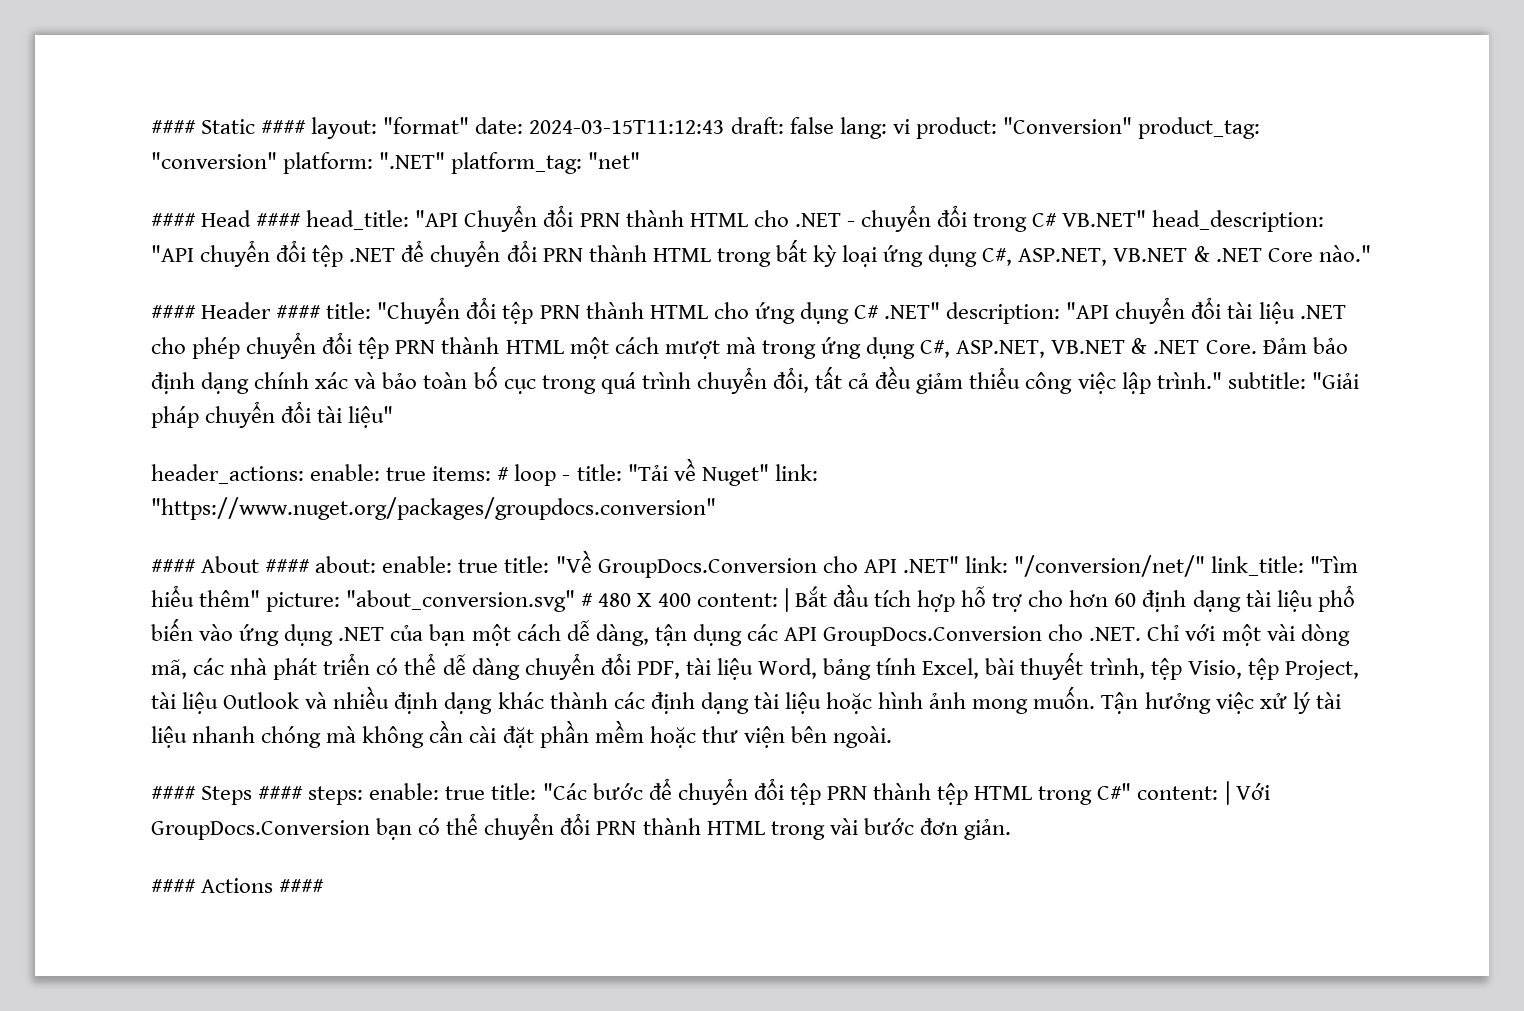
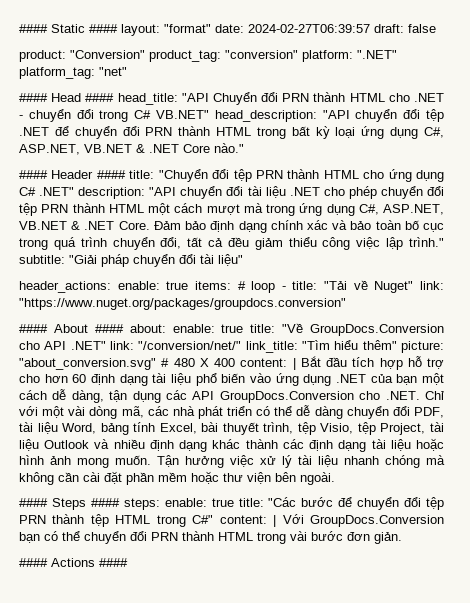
[529,120,725,134] 2024-03-15T11:12:43 -> [248,24,370,33] 2024-02-27T06:39:57
[839,117,910,139] lang: vi -> (436, 28) //

